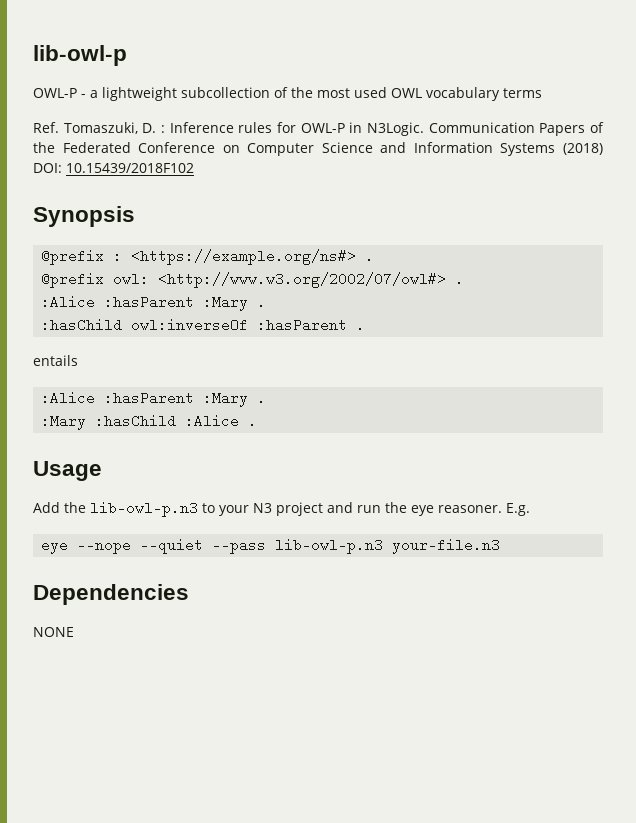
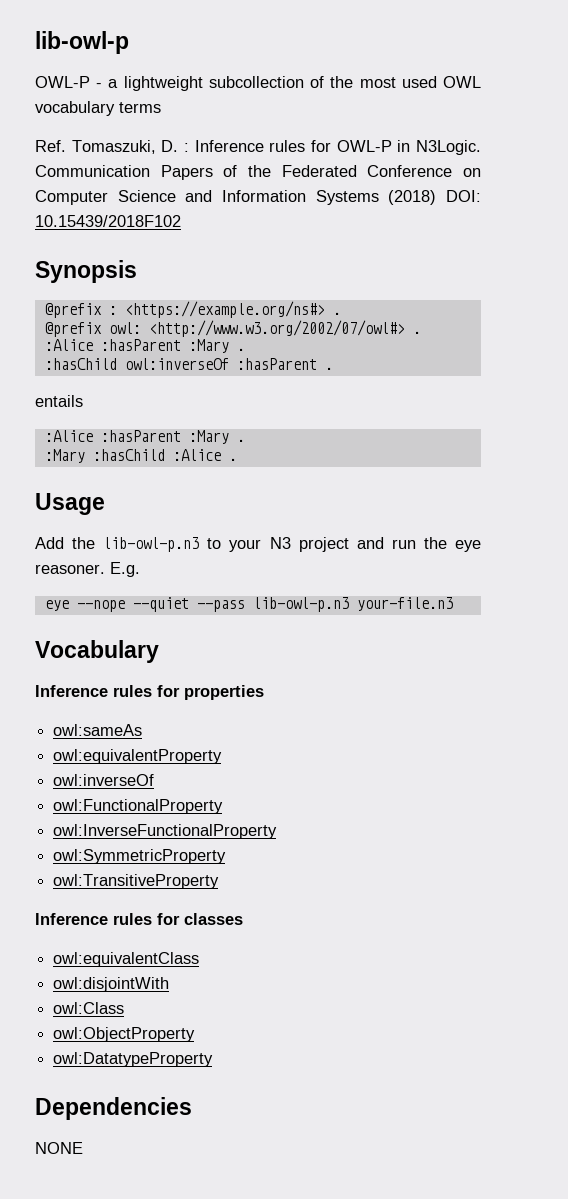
(501, 546) none -> [35,640,159,663] [35,685,264,700] [53,724,143,736] [53,749,223,764] [53,774,155,786] [53,799,224,814] [53,824,278,839] [53,849,227,864] [53,874,220,889] [35,913,243,925] [53,952,200,967] [53,977,170,992] [53,1002,125,1014] [53,1027,196,1042] [53,1052,214,1067] // Vocabulary // Inference rules for properties // owl:sameAs // owl:equivalentProperty // owl:inverseOf // owl:FunctionalProperty // owl:InverseFunctionalProperty // owl:SymmetricProperty // owl:TransitiveProperty // Inference rules for classes // owl:equivalentClass // owl:disjointWith // owl:Class // owl:ObjectProperty // owl:DatatypeProperty

